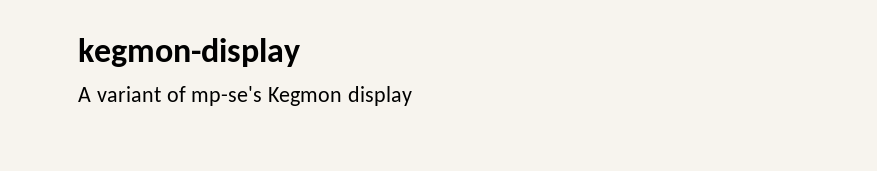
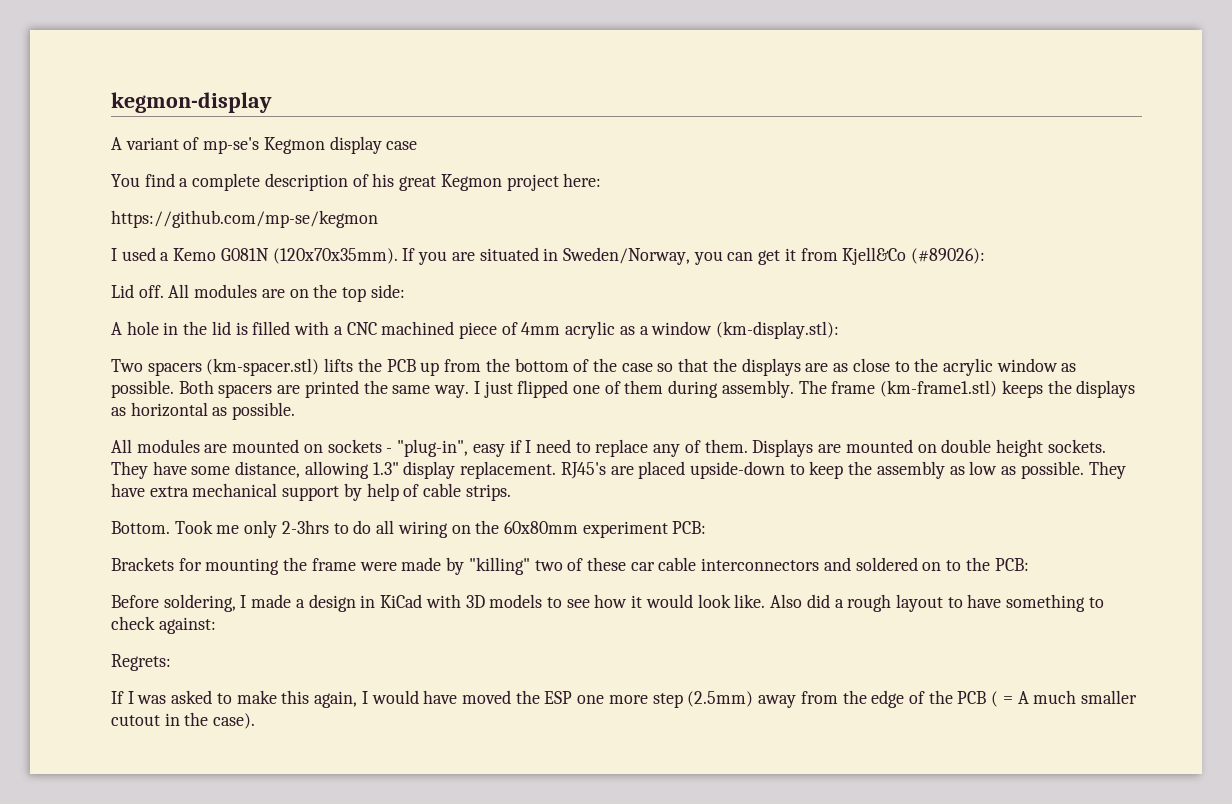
(413, 96) none -> [386,141,418,150] [111,173,602,191] [111,210,378,228] [111,247,986,265] [111,284,405,302] [111,321,840,339] [111,358,1077,376] [111,380,1136,398] [111,402,296,420] [111,439,1106,457] [111,461,1126,479] [111,483,511,501] [111,520,707,538] [111,557,1029,575] [111,594,1104,612] [111,616,216,634] [111,654,171,671] [111,690,1138,708] [111,712,256,729] case // You find a complete description of his great Kegmon project here: // https://github.com/mp-se/kegmon // I used a Kemo G081N (120x70x35mm). If you are situated in Sweden/Norway, you can get it from Kjell&Co (#89026): // Lid off. All modules are on the top side: // A hole in the lid is filled with a CNC machined piece of 4mm acrylic as a window (km-display.stl): // Two spacers (km-spacer.stl) lifts the PCB up from the bottom of the case so that the displays are as close to the acrylic window as possible. Both spacers are printed the same way. I just flipped one of them during assembly. The frame (km-frame1.stl) keeps the displays as horizontal as possible. // All modules are mounted on sockets - "plug-in", easy if I need to replace any of them. Displays are mounted on double height sockets. They have some distance, allowing 1.3" display replacement. RJ45's are placed upside-down to keep the assembly as low as possible. They have extra mechanical support by help of cable strips. // Bottom. Took me only 2-3hrs to do all wiring on the 60x80mm experiment PCB: // Brackets for mounting the frame were made by "killing" two of these car cable interconnectors and soldered on to the PCB: // Before soldering, I made a design in KiCad with 3D models to see how it would look like. Also did a rough layout to have something to check against: // Regrets: // If I was asked to make this again, I would have moved the ESP one more step (2.5mm) away from the edge of the PCB ( = A much smaller cutout in the case).

